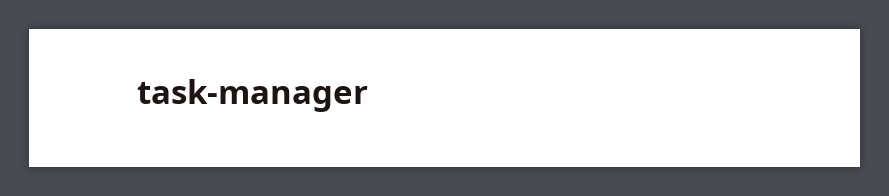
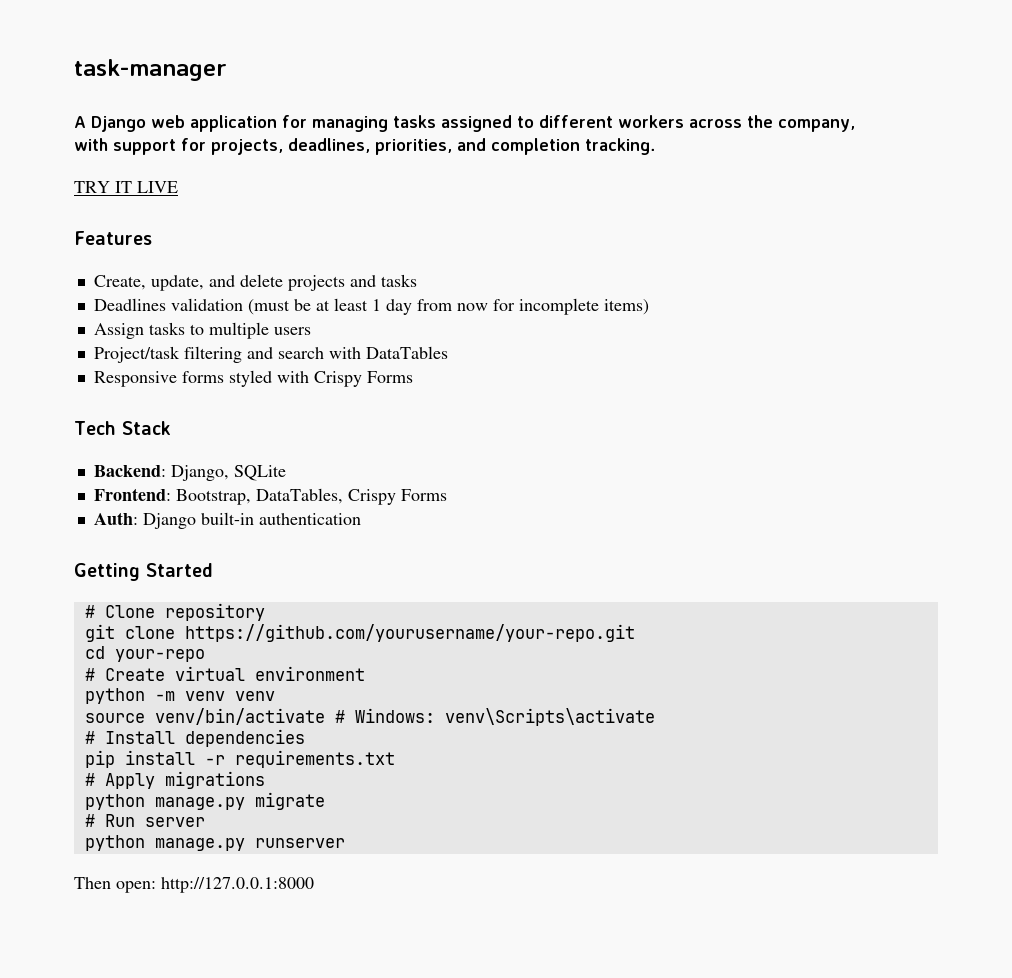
(368, 95) none -> [74,115,855,132] [74,138,655,155] [74,181,178,193] [74,231,152,245] [93,274,417,291] [93,298,649,315] [93,322,311,339] [93,346,448,363] [93,370,413,387] [74,421,171,435] [93,465,286,481] [93,488,447,505] [93,512,361,529] [74,563,213,581] [84,603,265,621] [84,624,635,642] [84,646,205,662] [84,666,365,681] [84,688,275,704] [84,708,655,726] [84,729,305,747] [84,750,395,768] [84,771,265,789] [84,792,325,810] [84,814,205,827] [84,835,345,851] [74,877,314,893] // A Django web application for managing tasks assigned to different workers across the company, // with support for projects, deadlines, priorities, and completion tracking. // TRY IT LIVE // Features // Create, update, and delete projects and tasks // Deadlines validation (must be at least 1 day from now for incomplete items) // Assign tasks to multiple users // Project/task filtering and search with DataTables // Responsive forms styled with Crispy Forms // Tech Stack // Backend: Django, SQLite // Frontend: Bootstrap, DataTables, Crispy Forms // Auth: Django built-in authentication // Getting Started // # Clone repository // git clone https://github.com/yourusername/your-repo.git // cd your-repo // # Create virtual environment // python -m venv venv // source venv/bin/activate # Windows: venv\Scripts\activate // # Install dependencies // pip install -r requirements.txt // # Apply migrations // python manage.py migrate // # Run server // python manage.py runserver // Then open: http://127.0.0.1:8000

